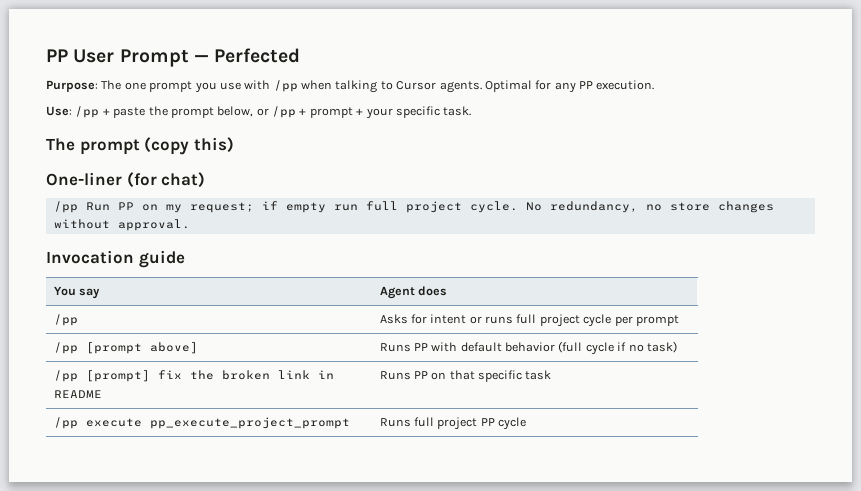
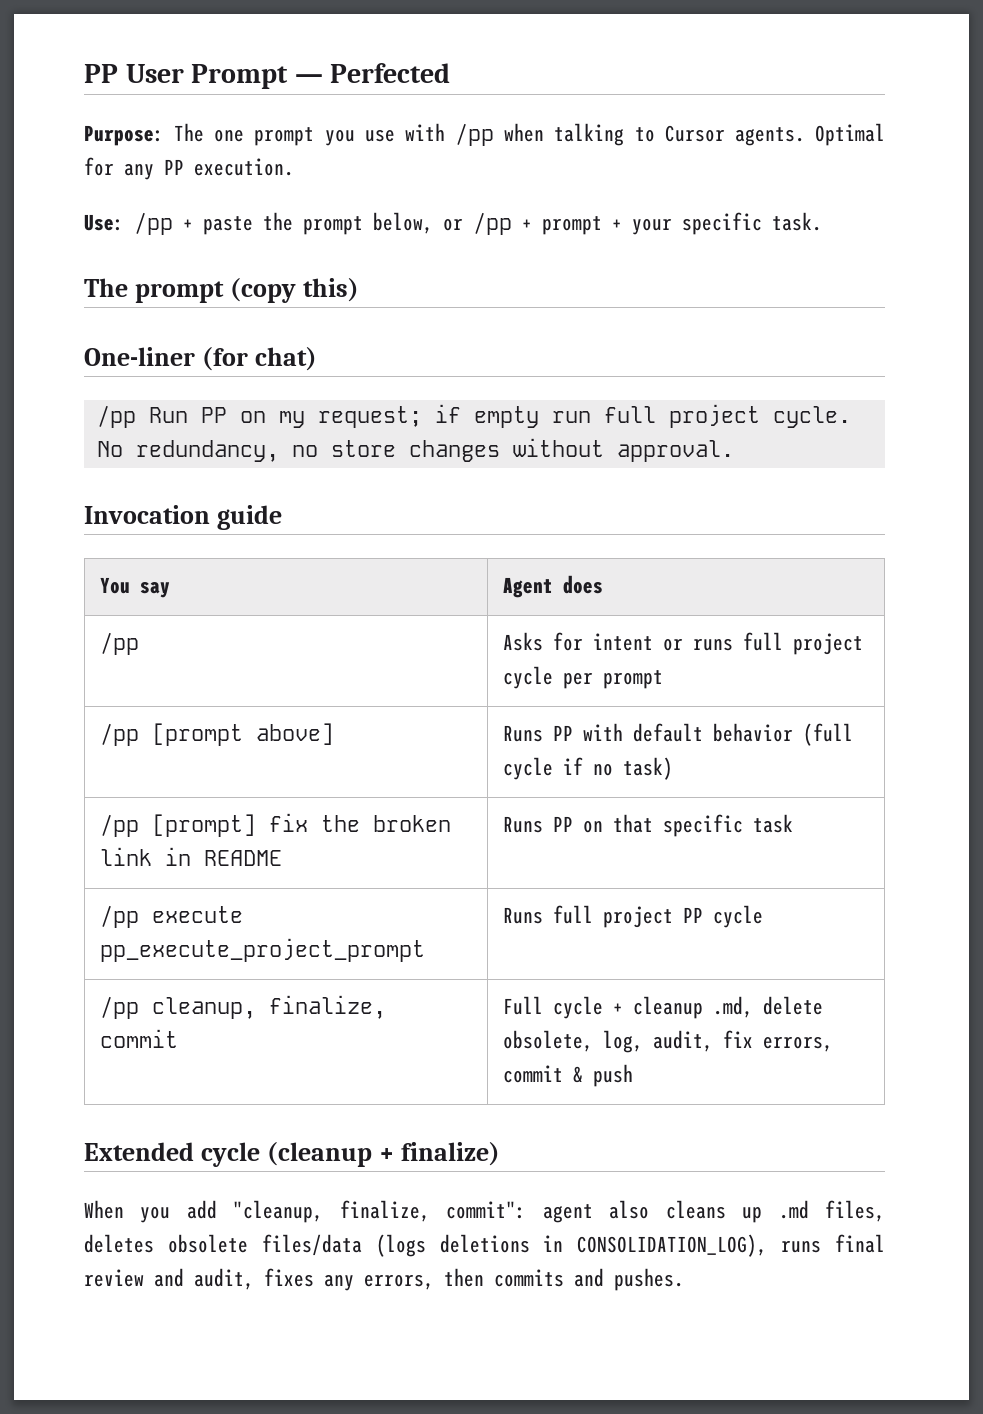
(527, 423) none -> [99,995,386,1019] [99,1029,178,1048] [502,996,823,1019] [502,1030,833,1053] [502,1064,633,1087] [84,1142,501,1167] [84,1200,886,1223] [84,1234,885,1257] [84,1268,684,1291] // /pp cleanup, finalize, commit | Full cycle + cleanup .md, delete obsolete, log, audit, fix errors, commit & push // Extended cycle (cleanup + finalize) // When you add "cleanup, finalize, commit": agent also cleans up .md files, deletes obsolete files/data (logs deletions in CONSOLIDATION_LOG), runs final review and audit, fixes any errors, then commits and pushes.

